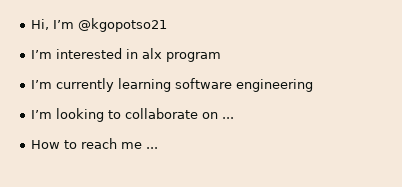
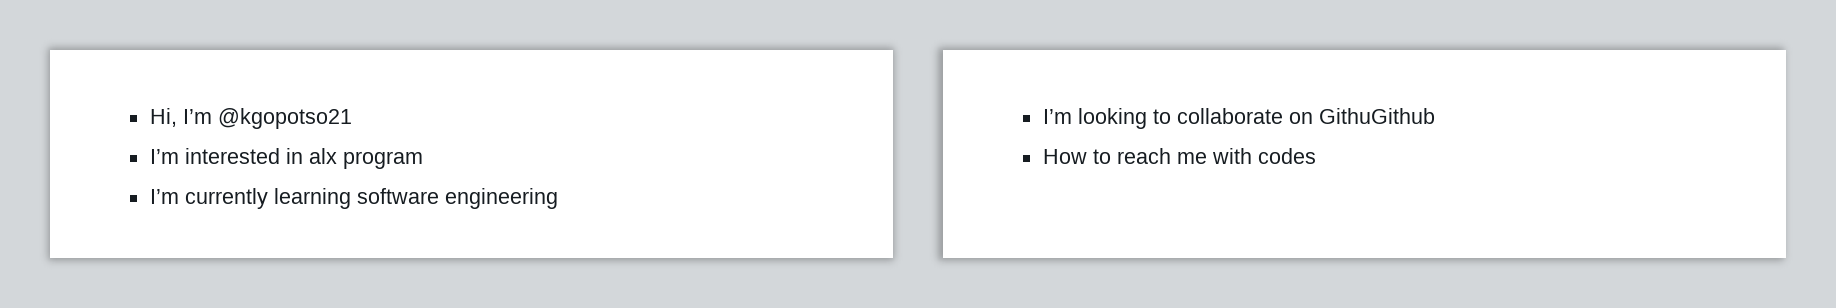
[222,117,235,119] ... -> [1318,108,1435,124] GithuGithub
[146,147,159,149] ... -> [1211,148,1316,164] with codes

